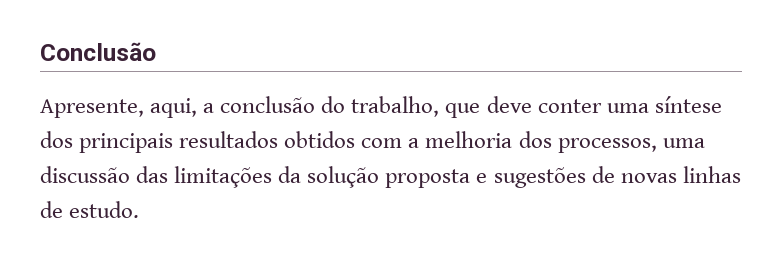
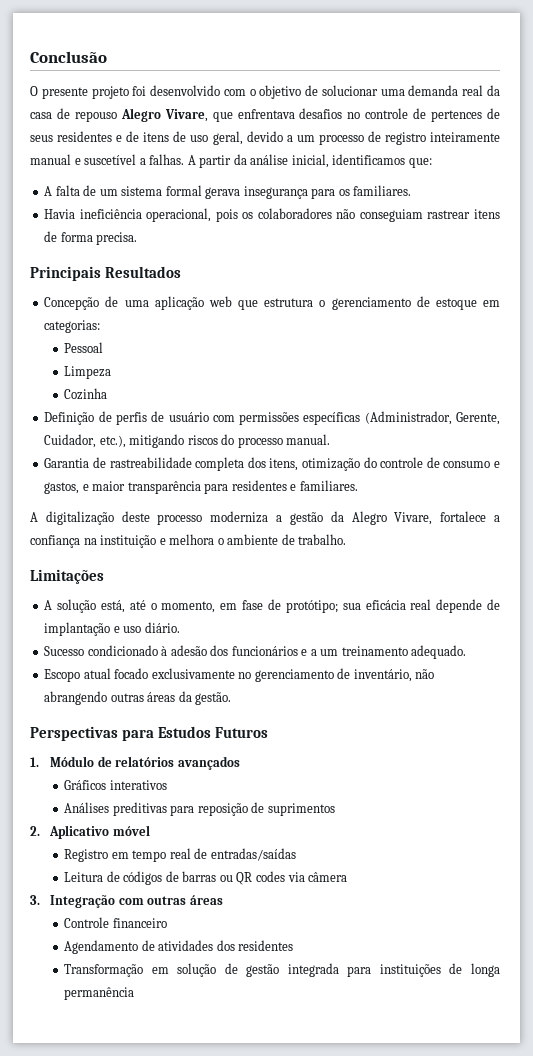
[40,96,722,118] [40,131,705,153] [40,166,741,188] [40,201,140,218] Apresente, aqui, a conclusão do trabalho, que deve conter uma síntese dos principais resultados obtidos com a melhoria dos processos, uma discussão das limitações da solução proposta e sugestões de novas linhas de estudo. -> [30,85,501,99] [30,108,501,122] [30,131,500,145] [30,154,432,168] [44,185,412,199] [44,208,500,222] [44,231,138,245] [30,266,181,281] [44,296,500,310] [44,320,101,333] [64,342,104,353] [64,366,112,379] [64,388,108,400] [44,411,501,425] [44,434,331,448] [44,457,500,471] [44,480,358,494] [30,511,500,525] [30,534,347,548] [30,569,104,584] [44,599,500,613] [44,622,180,636] [44,645,467,659] [44,668,435,682] [44,691,232,705] [30,726,268,741] [30,756,240,770] [64,780,167,790] [64,802,335,816] [30,825,150,839] [64,848,296,862] [64,871,348,885] [30,895,223,908] [64,917,167,928] [64,940,294,954] [64,963,500,977] [64,987,135,1000] O presente projeto foi desenvolvido com o objetivo de solucionar uma demanda real da casa de repouso Alegro Vivare, que enfrentava desafios no controle de pertences de seus residentes e de itens de uso geral, devido a um processo de registro inteiramente manual e suscetível a falhas. A partir da análise inicial, identificamos que: // A falta de um sistema formal gerava insegurança para os familiares. // Havia ineficiência operacional, pois os colaboradores não conseguiam rastrear itens de forma precisa. // Principais Resultados // Concepção de uma aplicação web que estrutura o gerenciamento de estoque em categorias: // Pessoal // Limpeza // Cozinha // Definição de perfis de usuário com permissões específicas (Administrador, Gerente, Cuidador, etc.), mitigando riscos do processo manual. // Garantia de rastreabilidade completa dos itens, otimização do controle de consumo e gastos, e maior transparência para residentes e familiares. // A digitalização deste processo moderniza a gestão da Alegro Vivare, fortalece a confiança na instituição e melhora o ambiente de trabalho. // Limitações // A solução está, até o momento, em fase de protótipo; sua eficácia real depende de implantação e uso diário. // Sucesso condicionado à adesão dos funcionários e a um treinamento adequado. // Escopo atual focado exclusivamente no gerenciamento de inventário, não abrangendo outras áreas da gestão. // Perspectivas para Estudos Futuros // 1. Módulo de relatórios avançados // Gráficos interativos // Análises preditivas para reposição de suprimentos // 2. Aplicativo móvel // Registro em tempo real de entradas/saídas // Leitura de códigos de barras ou QR codes via câmera // 3. Integração com outras áreas // Controle financeiro // Agendamento de atividades dos residentes // Transformação em solução de gestão integrada para instituições de longa permanência

